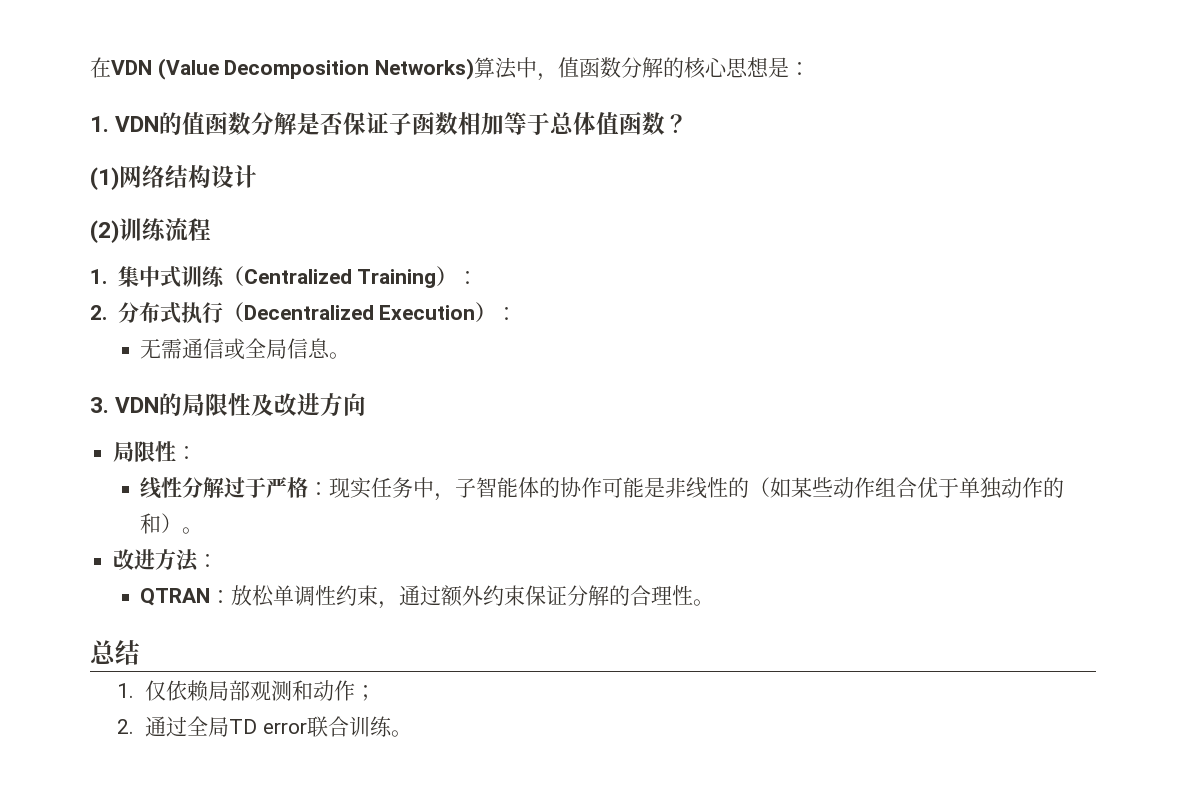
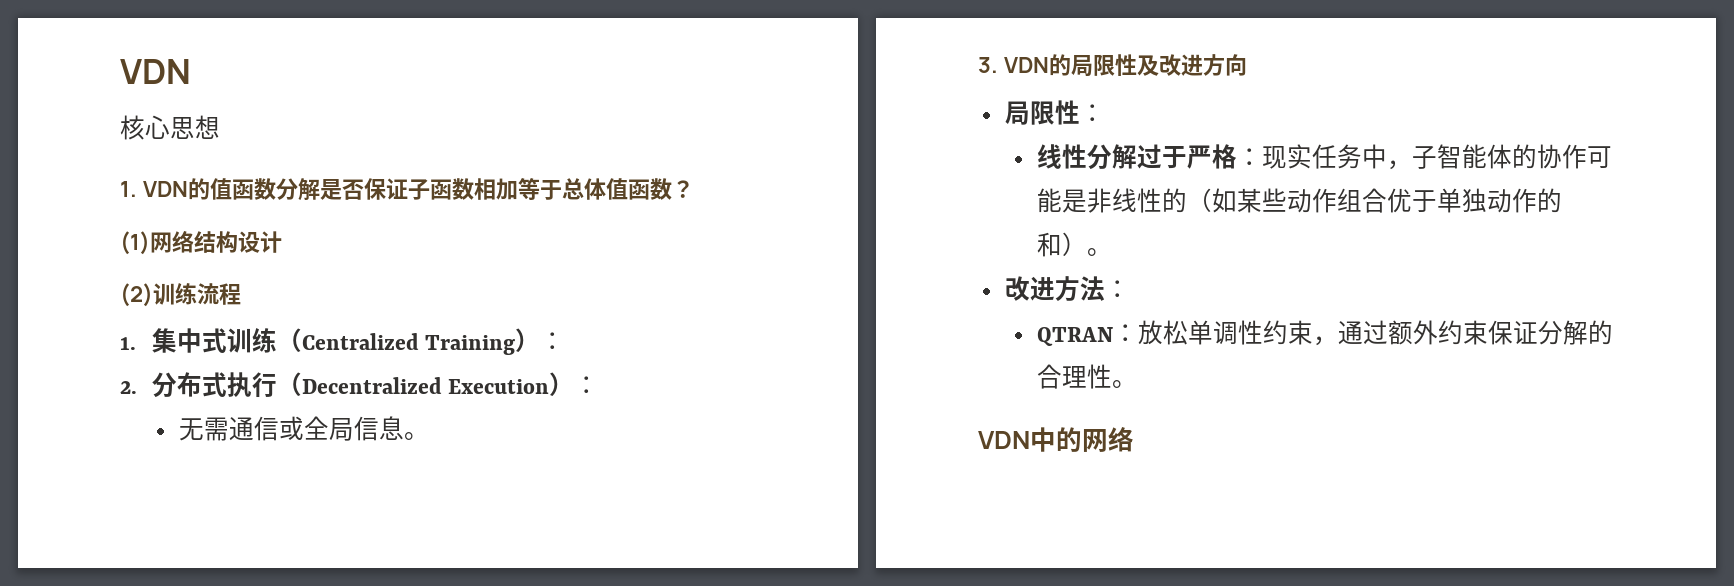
[90,57,685,81] 在VDN (Value Decomposition Networks)算法中，值函数分解的 -> [120,59,191,84] VDN //
[768,57,811,78] 是： -> (220, 127) none
[90,640,140,665] [117,680,376,702] [117,716,412,737] 总结 // 1.仅依赖局部观测和动作； // 2.通过全局TD error联合训练。 -> [978,427,1134,452] VDN中的网络

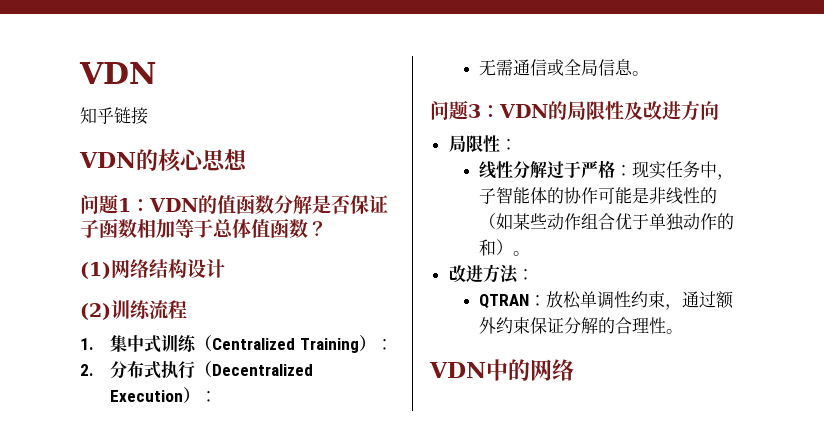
(191, 71) none -> [80,107,148,125] [79,149,158,171] 知乎链接 // VDN的
[120,181,137,197] 1. -> [80,194,150,214] 问题1：
[978,57,998,73] 3. -> [430,100,500,120] 问题3：

